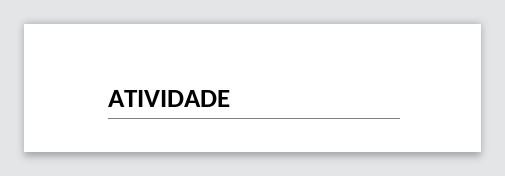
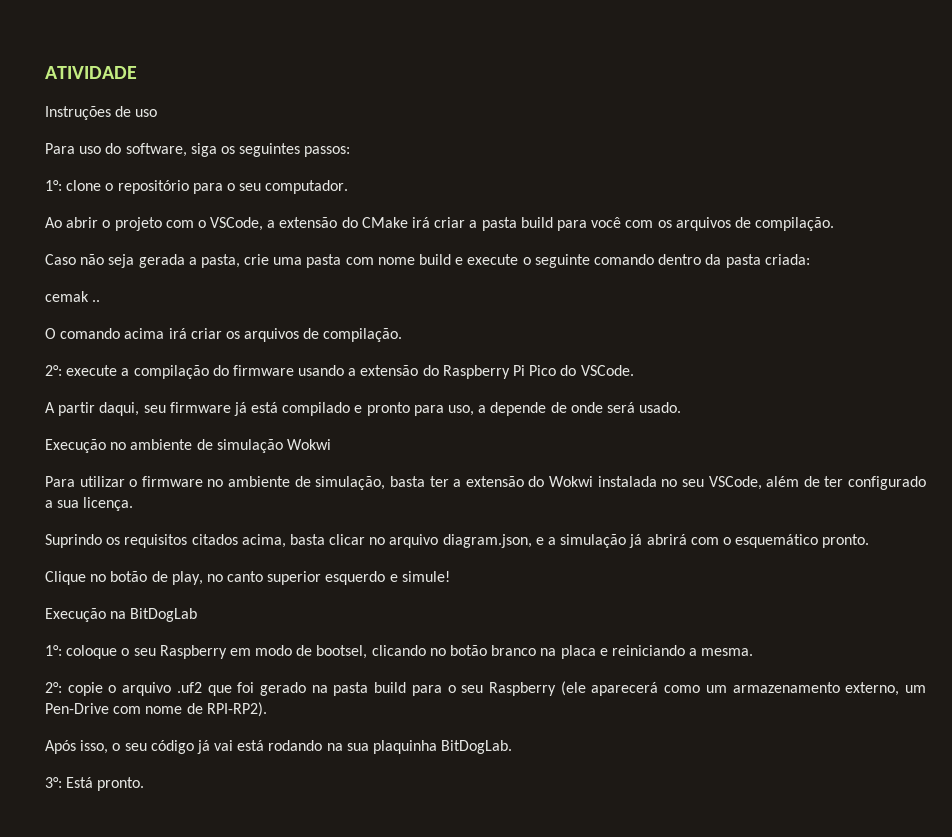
(230, 98) none -> [45,106,158,120] [45,143,351,157] [45,180,349,194] [45,217,835,231] [45,254,810,268] [45,291,101,302] [45,328,403,342] [45,365,634,379] [45,402,682,416] [45,439,331,453] [45,476,926,490] [45,497,134,511] [45,534,870,548] [45,571,450,585] [45,608,198,622] [45,645,754,659] [45,681,926,696] [45,702,267,717] [45,740,513,754] [45,777,145,791] // Instruções de uso // Para uso do software, siga os seguintes passos: // 1°: clone o repositório para o seu computador. // Ao abrir o projeto com o VSCode, a extensão do CMake irá criar a pasta build para você com os arquivos de compilação. // Caso não seja gerada a pasta, crie uma pasta com nome build e execute o seguinte comando dentro da pasta criada: // cemak .. // O comando acima irá criar os arquivos de compilação. // 2°: execute a compilação do firmware usando a extensão do Raspberry Pi Pico do VSCode. // A partir daqui, seu firmware já está compilado e pronto para uso, a depende de onde será usado. // Execução no ambiente de simulação Wokwi // Para utilizar o firmware no ambiente de simulação, basta ter a extensão do Wokwi instalada no seu VSCode, além de ter configurado a sua licença. // Suprindo os requisitos citados acima, basta clicar no arquivo diagram.json, e a simulação já abrirá com o esquemático pronto. // Clique no botão de play, no canto superior esquerdo e simule! // Execução na BitDogLab // 1°: coloque o seu Raspberry em modo de bootsel, clicando no botão branco na placa e reiniciando a mesma. // 2°: copie o arquivo .uf2 que foi gerado na pasta build para o seu Raspberry (ele aparecerá como um armazenamento externo, um Pen-Drive com nome de RPI-RP2). // Após isso, o seu código já vai está rodando na sua plaquinha BitDogLab. // 3°: Está pronto.

